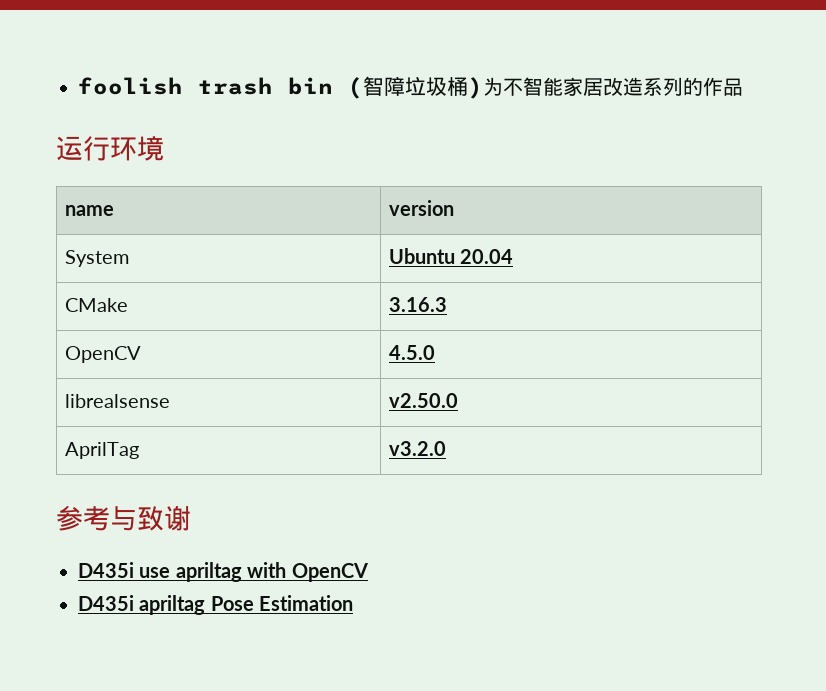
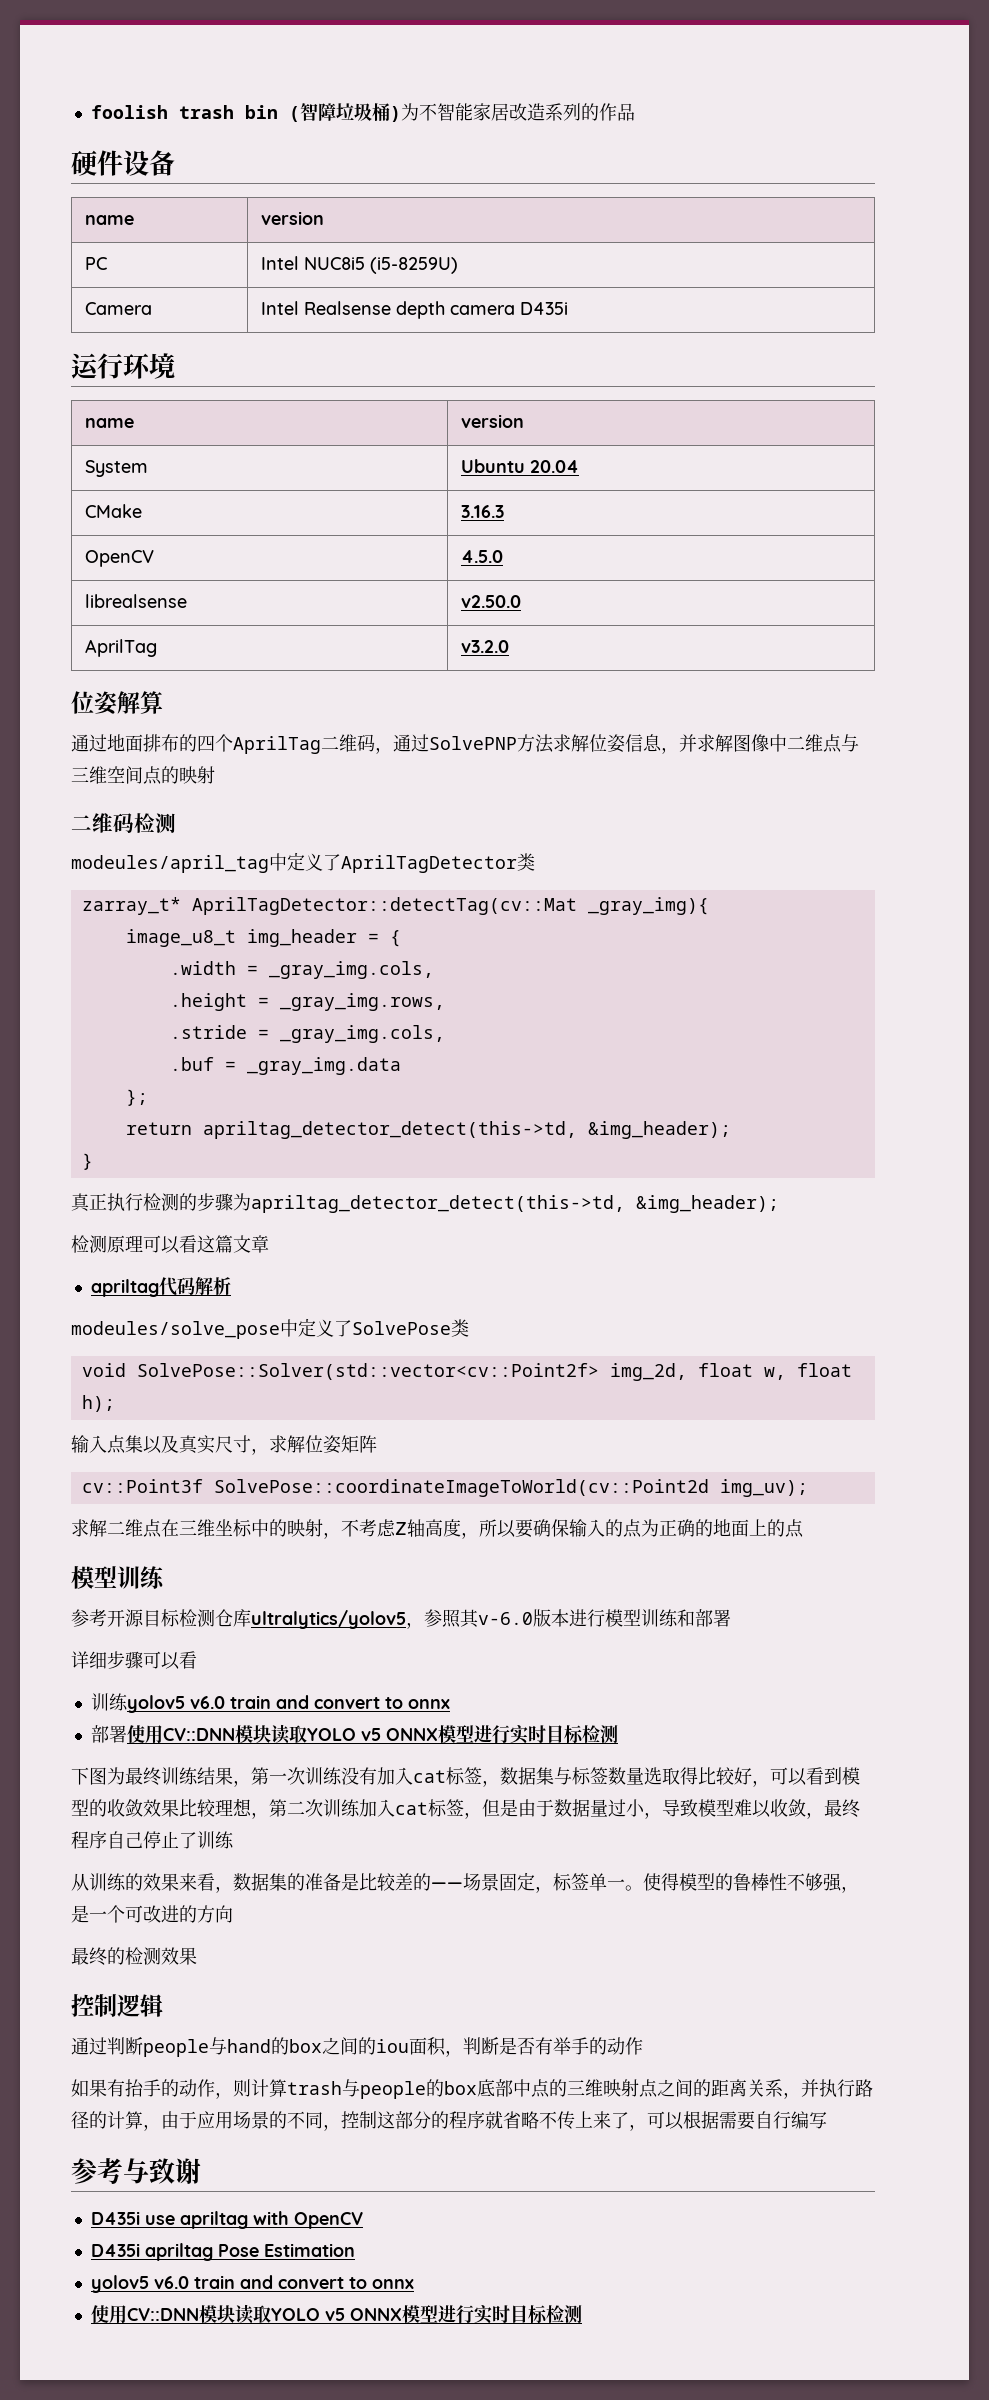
(743, 87) none -> [71,150,175,176] [84,215,134,225] [260,211,324,225] [84,257,107,270] [260,256,458,274] [84,302,152,315] [260,301,568,319] // 硬件设备 // name | version // PC | Intel NUC8i5 (i5-8259U) // Camera | Intel Realsense depth camera D435i
(446, 448) none -> [71,691,163,715] [71,734,859,754] [71,766,215,785] [71,813,176,833] [71,852,535,873] [81,897,709,915] [125,929,401,947] [169,961,434,979] [169,993,445,1011] [169,1025,445,1043] [169,1057,401,1075] [125,1089,148,1106] [125,1121,731,1139] [81,1153,93,1170] [71,1193,779,1213] [71,1235,269,1254] [90,1277,231,1297] [71,1318,469,1339] [81,1363,852,1381] [81,1395,115,1412] [71,1435,377,1455] [81,1479,808,1497] [71,1519,804,1539] [71,1566,165,1589] [71,1609,731,1629] [71,1651,197,1670] [90,1693,450,1713] [90,1724,618,1744] [71,1767,860,1787] [71,1798,860,1819] [71,1831,234,1849] [71,1872,859,1893] [71,1905,233,1923] [71,1947,197,1966] [71,1994,163,2017] [71,2037,643,2057] [71,2079,873,2099] [71,2111,827,2131] // 位姿解算 // 通过地面排布的四个AprilTag二维码，通过SolvePNP方法求解位姿信息，并求解图像中二维点与三维空间点的映射 // 二维码检测 // modeules/april_tag中定义了AprilTagDetector类 // zarray_t* AprilTagDetector::detectTag(cv::Mat _gray_img){ // image_u8_t img_header = { // .width = _gray_img.cols, // .height = _gray_img.rows, // .stride = _gray_img.cols, // .buf = _gray_img.data // }; // return apriltag_detector_detect(this->td, &img_header); // } // 真正执行检测的步骤为apriltag_detector_detect(this->td, &img_header); // 检测原理可以看这篇文章 // apriltag代码解析 // modeules/solve_pose中定义了SolvePose类 // void SolvePose::Solver(std::vector<cv::Point2f> img_2d, float w, float h); // 输入点集以及真实尺寸，求解位姿矩阵 // cv::Point3f SolvePose::coordinateImageToWorld(cv::Point2d img_uv); // 求解二维点在三维坐标中的映射，不考虑Z轴高度，所以要确保输入的点为正确的地面上的点 // 模型训练 // 参考开源目标检测仓库ultralytics/yolov5，参照其v-6.0版本进行模型训练和部署 // 详细步骤可以看 // 训练yolov5 v6.0 train and convert to onnx // 部署使用CV::DNN模块读取YOLO v5 ONNX模型进行实时目标检测 // 下图为最终训练结果，第一次训练没有加入cat标签，数据集与标签数量选取得比较好，可以看到模型的收敛效果比较理想，第二次训练加入cat标签，但是由于数据量过小，导致模型难以收敛，最终程序自己停止了训练 // 从训练的效果来看，数据集的准备是比较差的——场景固定，标签单一。使得模型的鲁棒性不够强，是一个可改进的方向 // 最终的检测效果 // 控制逻辑 // 通过判断people与hand的box之间的iou面积，判断是否有举手的动作 // 如果有抬手的动作，则计算trash与people的box底部中点的三维映射点之间的距离关系，并执行路径的计算，由于应用场景的不同，控制这部分的程序就省略不传上来了，可以根据需要自行编写
(354, 603) none -> [90,2275,414,2293] [90,2304,582,2324] // yolov5 v6.0 train and convert to onnx // 使用CV::DNN模块读取YOLO v5 ONNX模型进行实时目标检测

